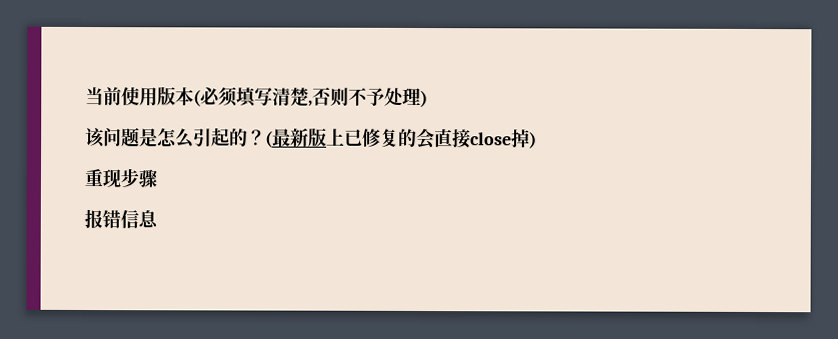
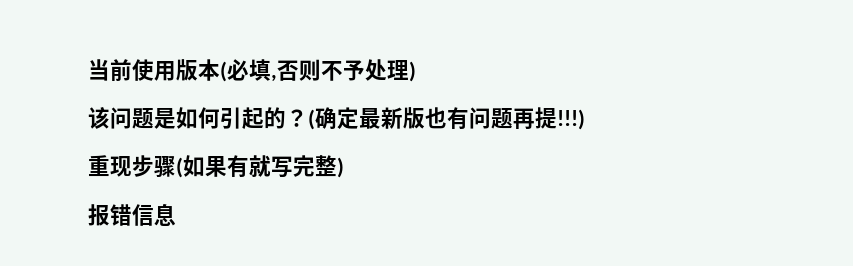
[218,86,309,108] 须填写清楚 -> [249,59,271,81] 填
[157,128,195,148] 怎么 -> [176,107,220,129] 如何
[272,127,537,150] [84,168,157,189] 最新版上已修复的会直接close掉) // 重现步骤 -> [315,107,585,130] [88,155,344,178] 确定最新版也有问题再提!!!) // 重现步骤(如果有就写完整)

